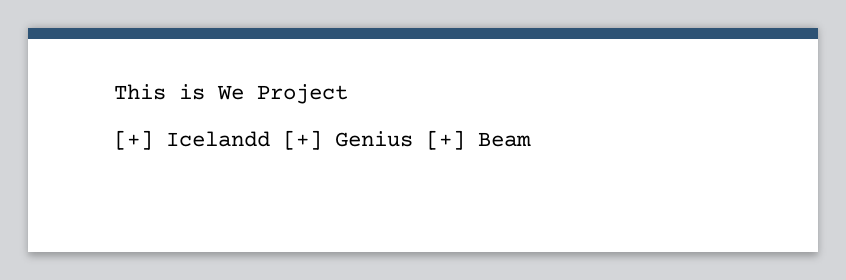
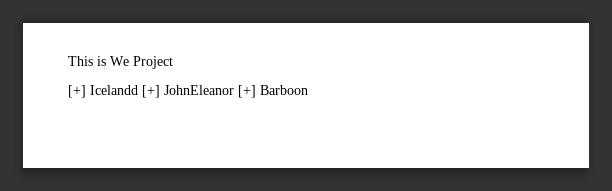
[335,130,531,150] Genius [+] Beam -> [164,85,308,98] JohnEleanor [+] Barboon

